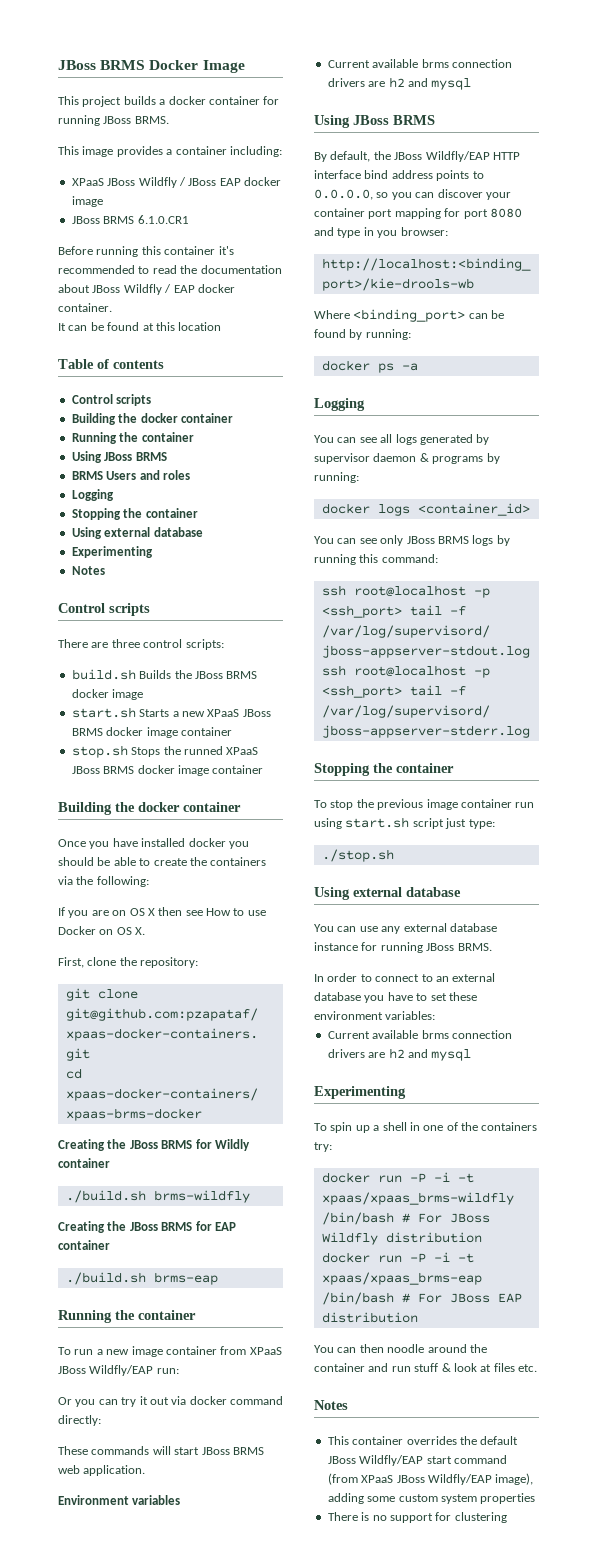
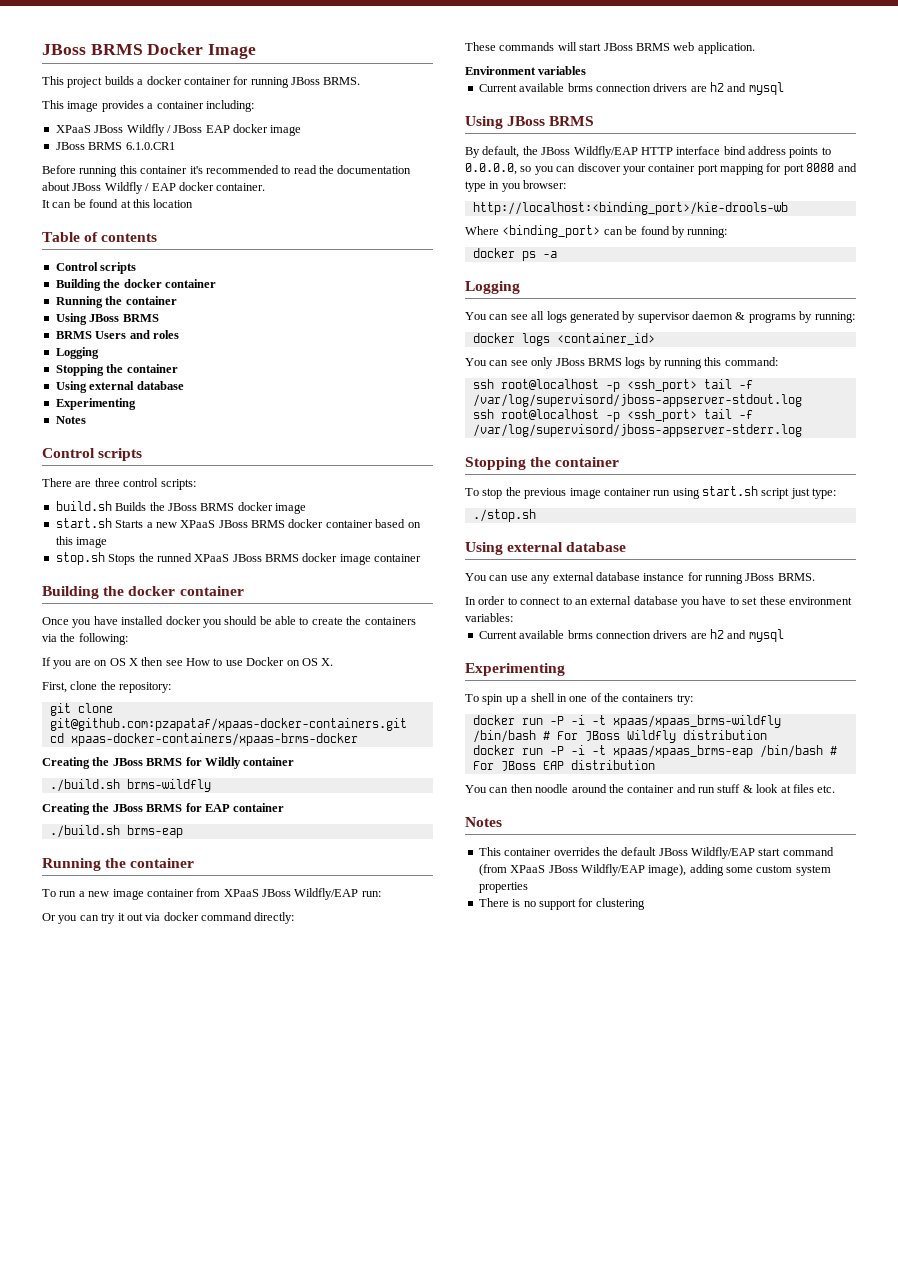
[146,727,232,738] image container -> [325,519,421,528] [55,536,108,548] container based on this image

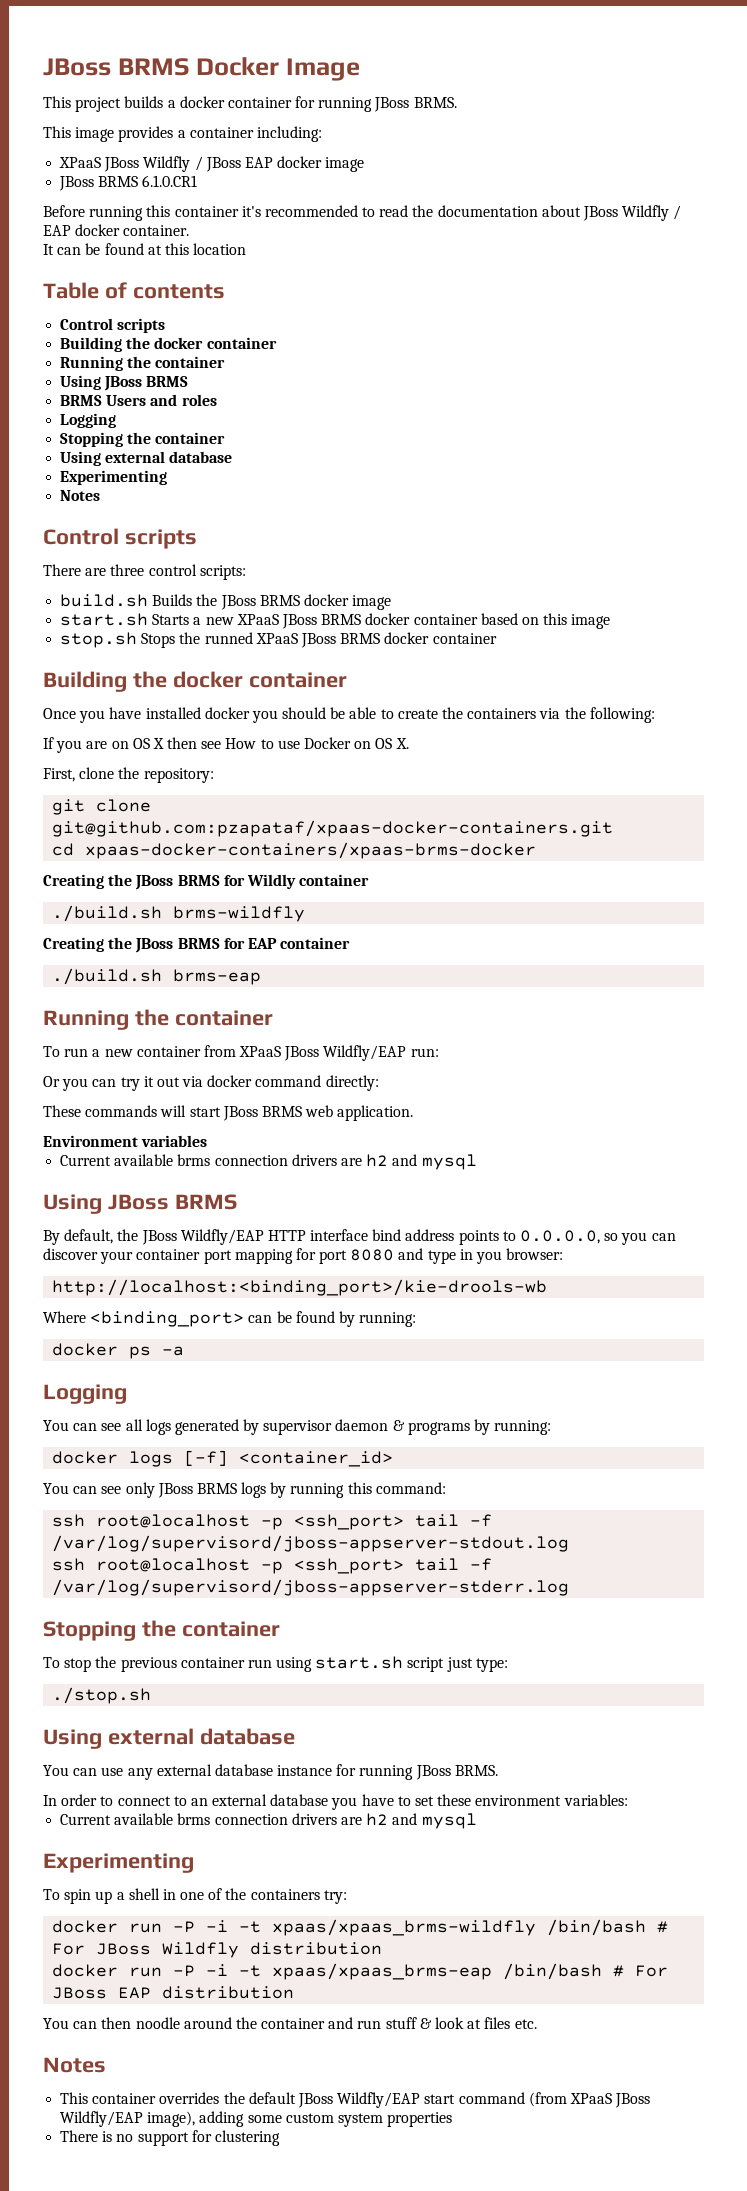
[339,554,371,565] image -> (430, 638) none
[112,889,144,900] image -> (133, 1053) none
(550, 339) none -> [184,1450,229,1466] [-f]
[569,488,601,499] image -> (177, 1664) none

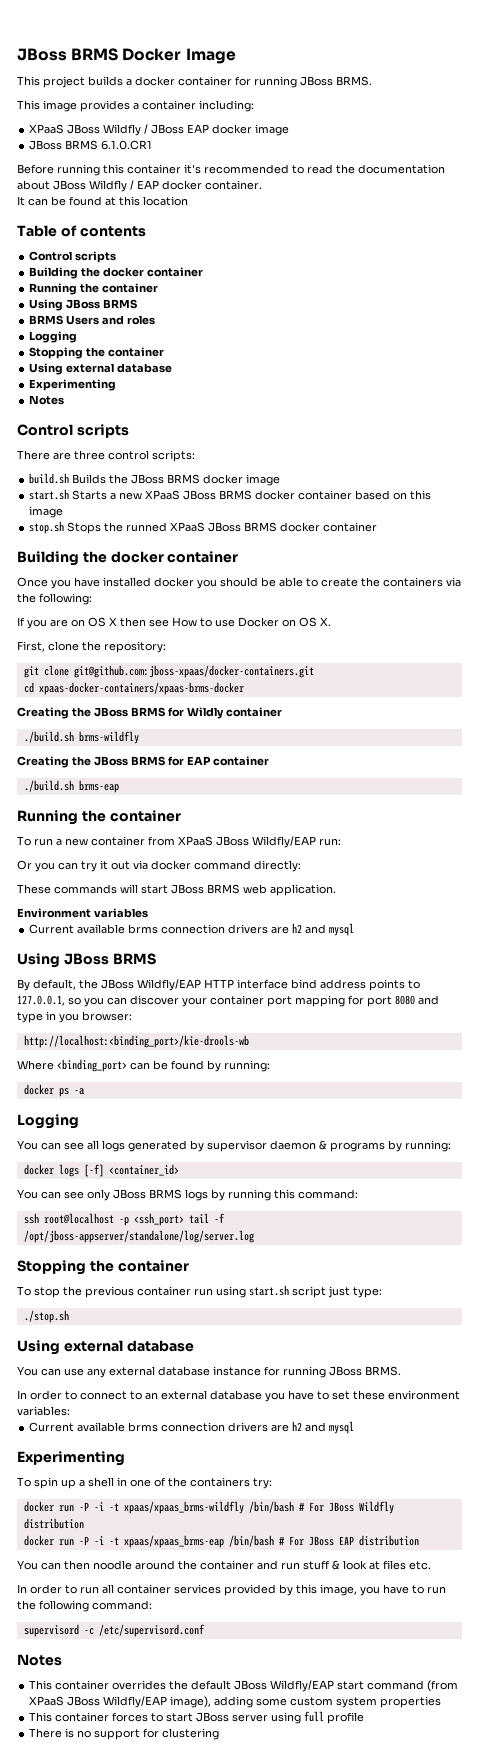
[52,820,614,837] git@github.com:pzapataf/xpaas-docker-containers.git -> [73,665,314,678] git@github.com:jboss-xpaas/docker-containers.git
[520,1230,601,1244] 0.0.0.0, -> [17,995,65,1006] 127.0.0.1,
[52,1535,570,1552] [52,1558,493,1574] [52,1579,570,1596] /var/log/supervisord/jboss-appserver-stdout.log // ssh root@localhost -p <ssh_port> tail -f /var/log/supervisord/jboss-appserver-stderr.log -> [23,1230,254,1243] /opt/jboss-appserver/standalone/log/server.log
(537, 2024) none -> [17,1584,446,1596] [17,1600,152,1612] [23,1624,205,1637] // In order to run all container services provided by this image, you have to run the following command: // supervisord -c /etc/supervisord.conf
(453, 2119) none -> [29,1711,365,1724] // This container forces to start JBoss server using full profile

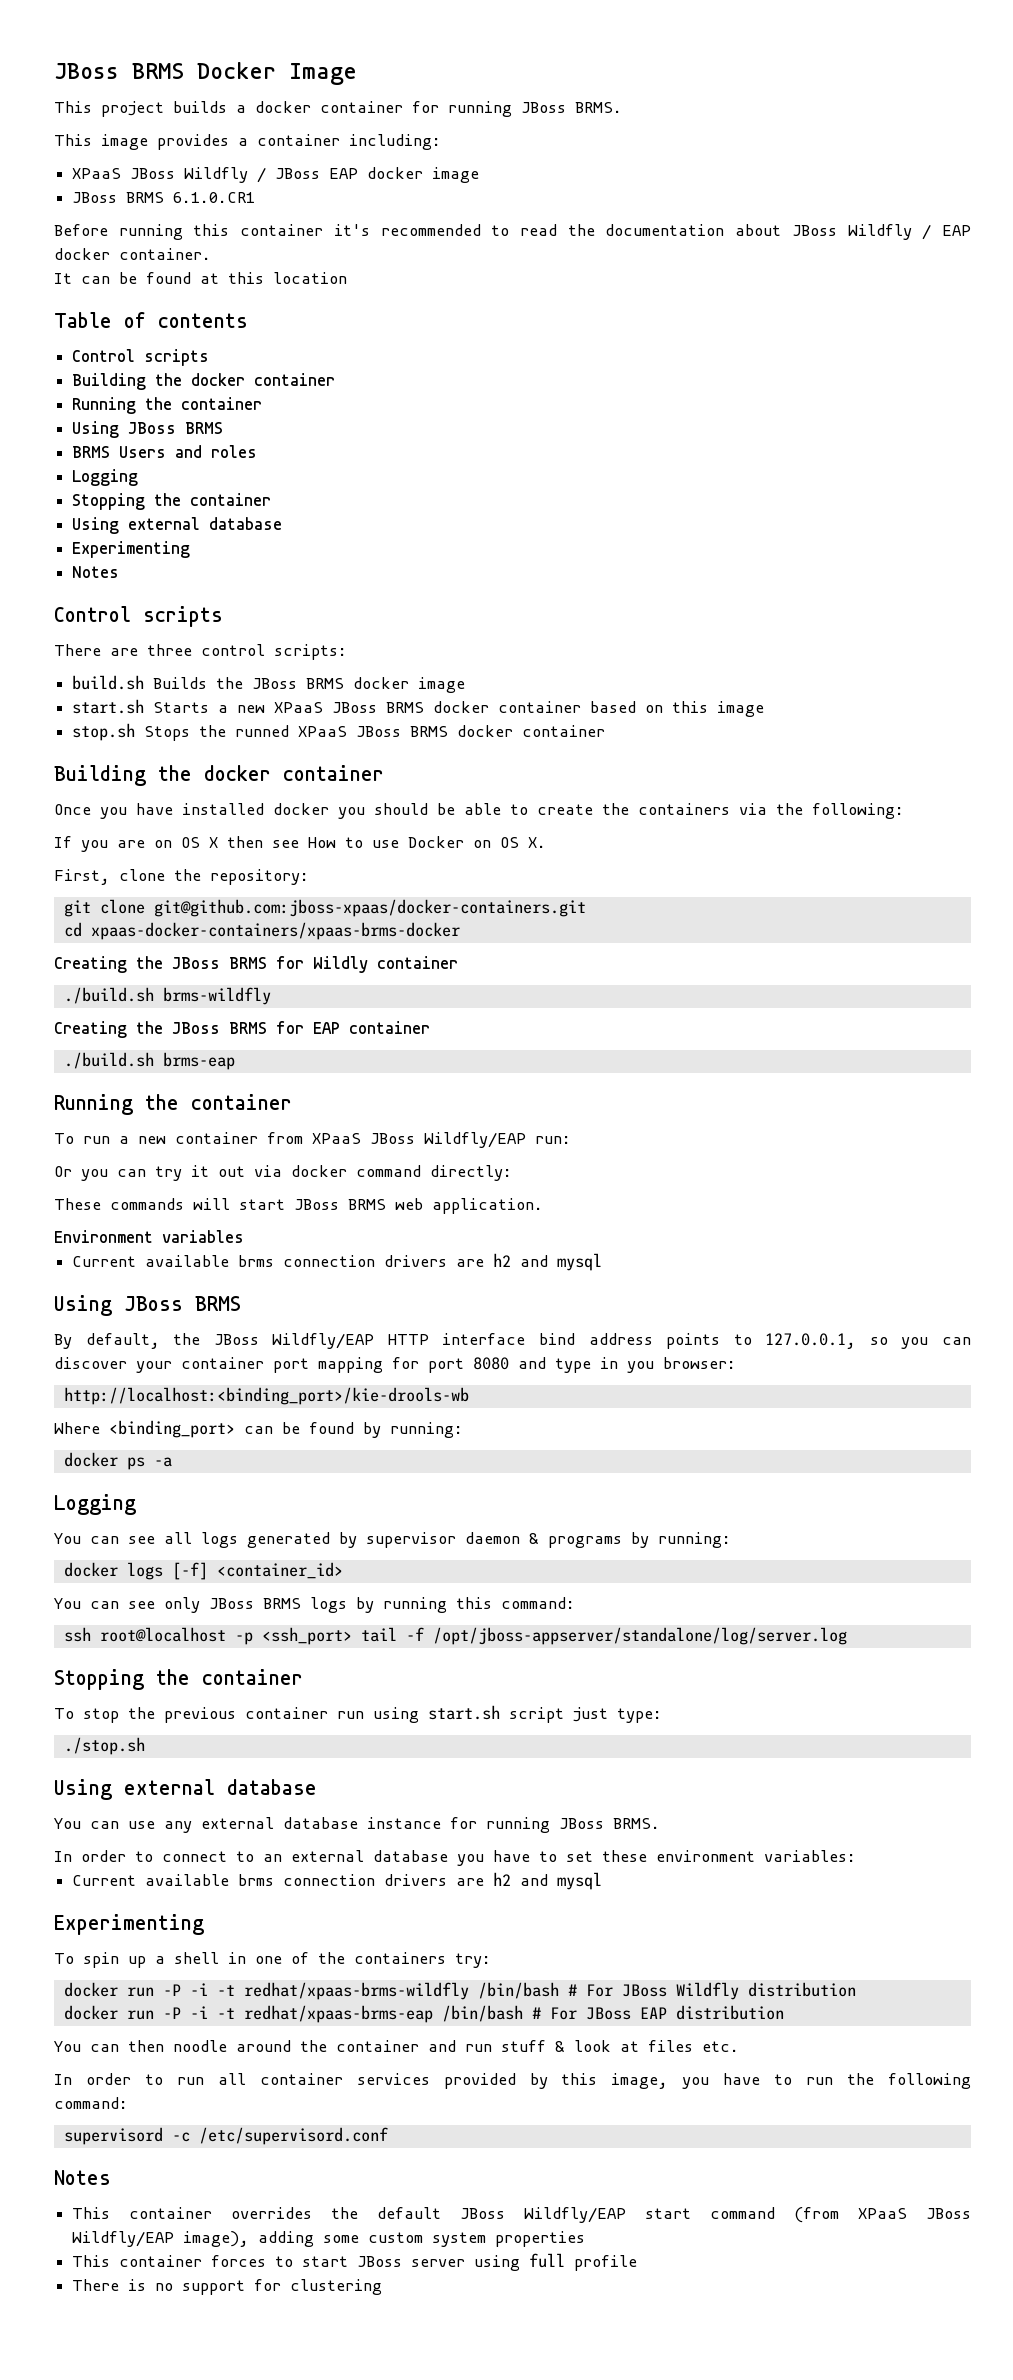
[123,1501,244,1514] xpaas/xpaas_brms-wildfly -> [243,1982,469,2000] redhat/xpaas-brms-wildfly
[123,1535,224,1548] xpaas/xpaas_brms-eap -> [243,2005,433,2023] redhat/xpaas-brms-eap

